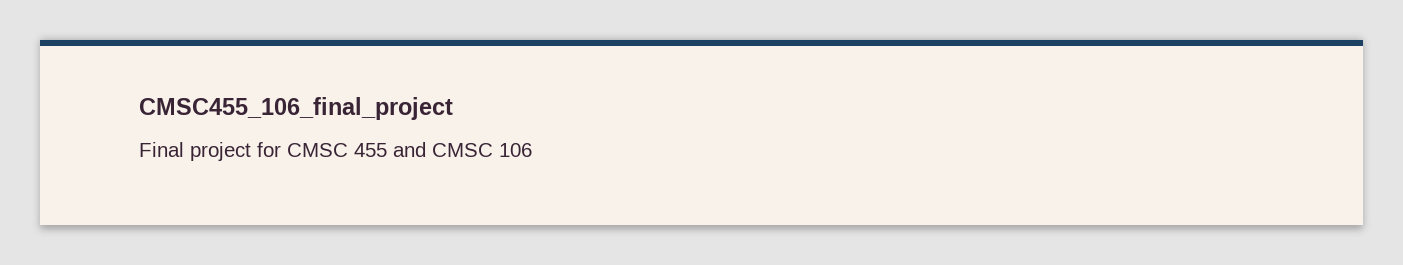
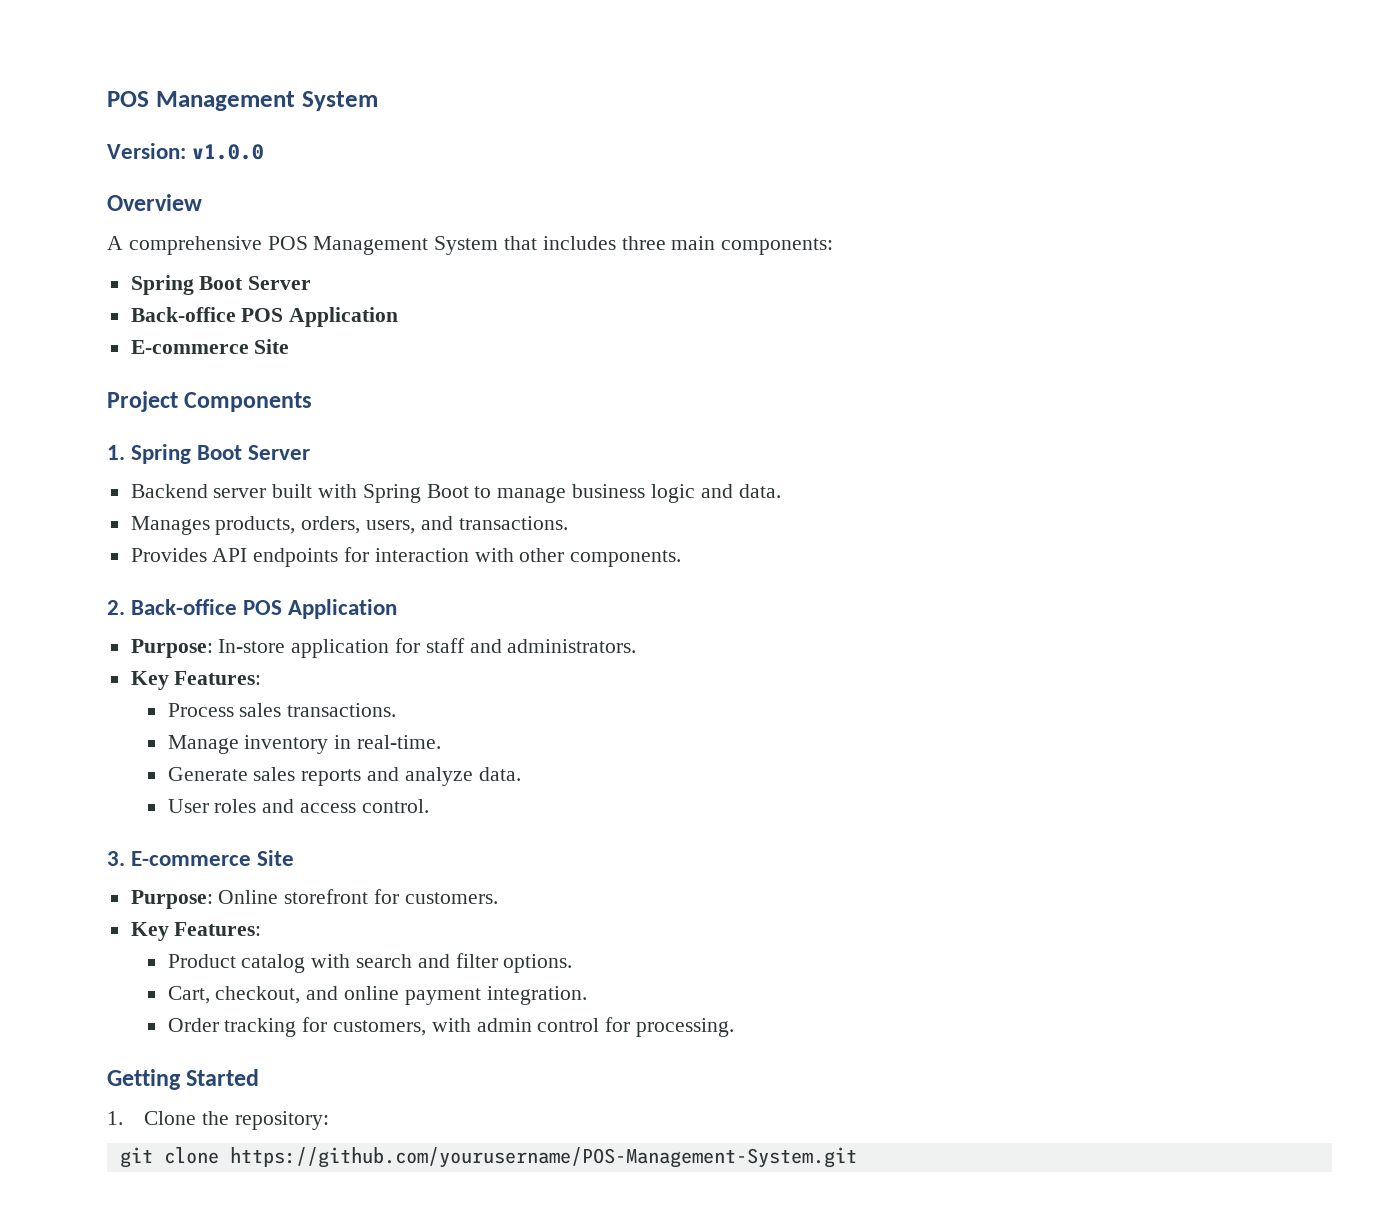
[139,97,453,120] [139,142,532,161] CMSC455_106_final_project // Final project for CMSC 455 and CMSC 106 -> [107,91,378,111] [107,143,265,160] [107,194,202,211] [107,236,834,255] [130,275,312,295] [130,307,399,327] [130,339,290,354] [107,391,313,412] [107,444,311,464] [130,484,781,503] [130,516,568,535] [130,547,682,567] [107,599,398,619] [130,638,637,658] [130,671,262,690] [167,703,397,717] [167,735,442,754] [167,767,521,786] [167,799,429,813] [107,850,295,866] [130,889,498,909] [130,922,262,941] [167,953,573,973] [167,986,587,1005] [167,1017,735,1037] [107,1069,260,1090] [107,1111,329,1130] [119,1147,857,1168] POS Management System // Version: v1.0.0 // Overview // A comprehensive POS Management System that includes three main components: // Spring Boot Server // Back-office POS Application // E-commerce Site // Project Components // 1. Spring Boot Server // Backend server built with Spring Boot to manage business logic and data. // Manages products, orders, users, and transactions. // Provides API endpoints for interaction with other components. // 2. Back-office POS Application // Purpose: In-store application for staff and administrators. // Key Features: // Process sales transactions. // Manage inventory in real-time. // Generate sales reports and analyze data. // User roles and access control. // 3. E-commerce Site // Purpose: Online storefront for customers. // Key Features: // Product catalog with search and filter options. // Cart, checkout, and online payment integration. // Order tracking for customers, with admin control for processing. // Getting Started // 1. Clone the repository: // git clone https://github.com/yourusername/POS-Management-System.git

